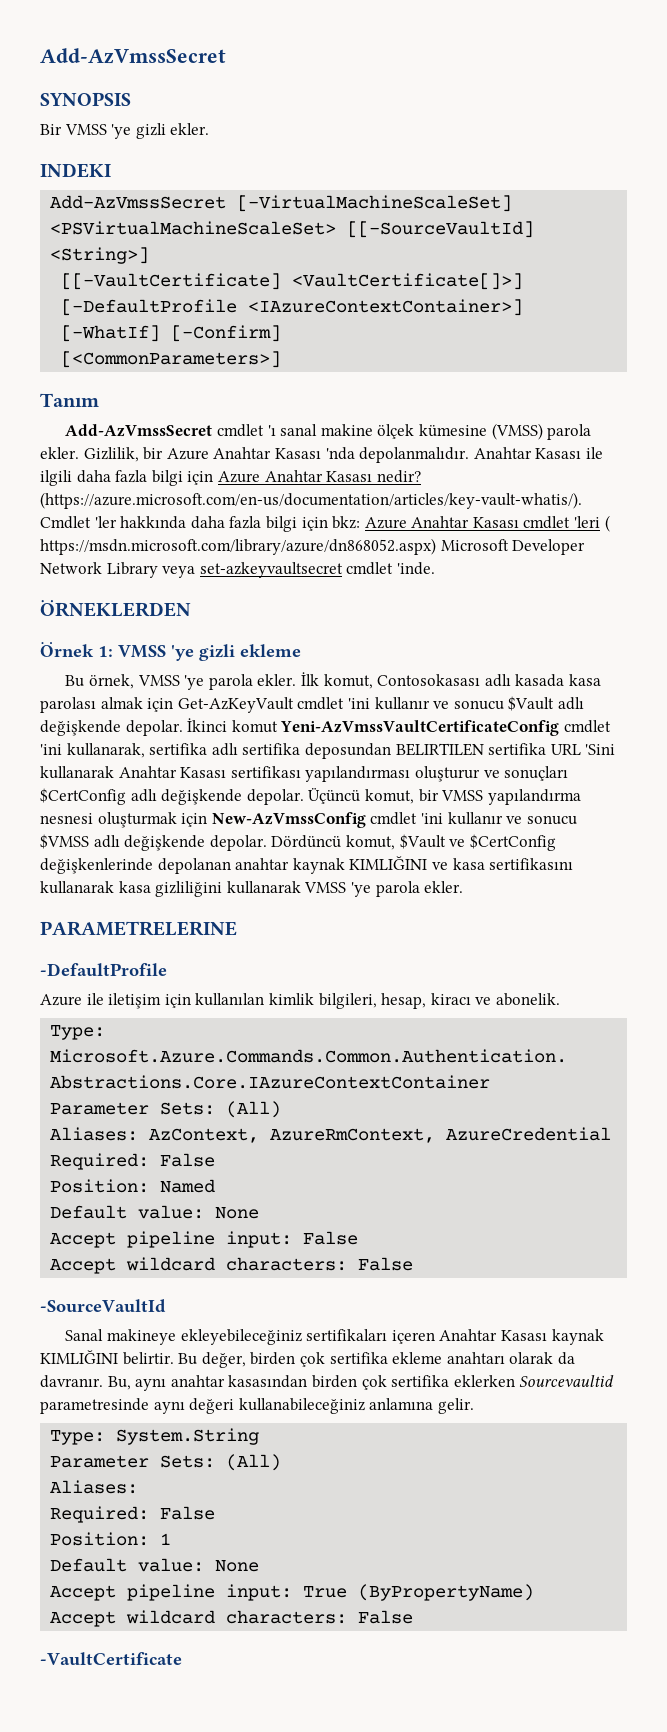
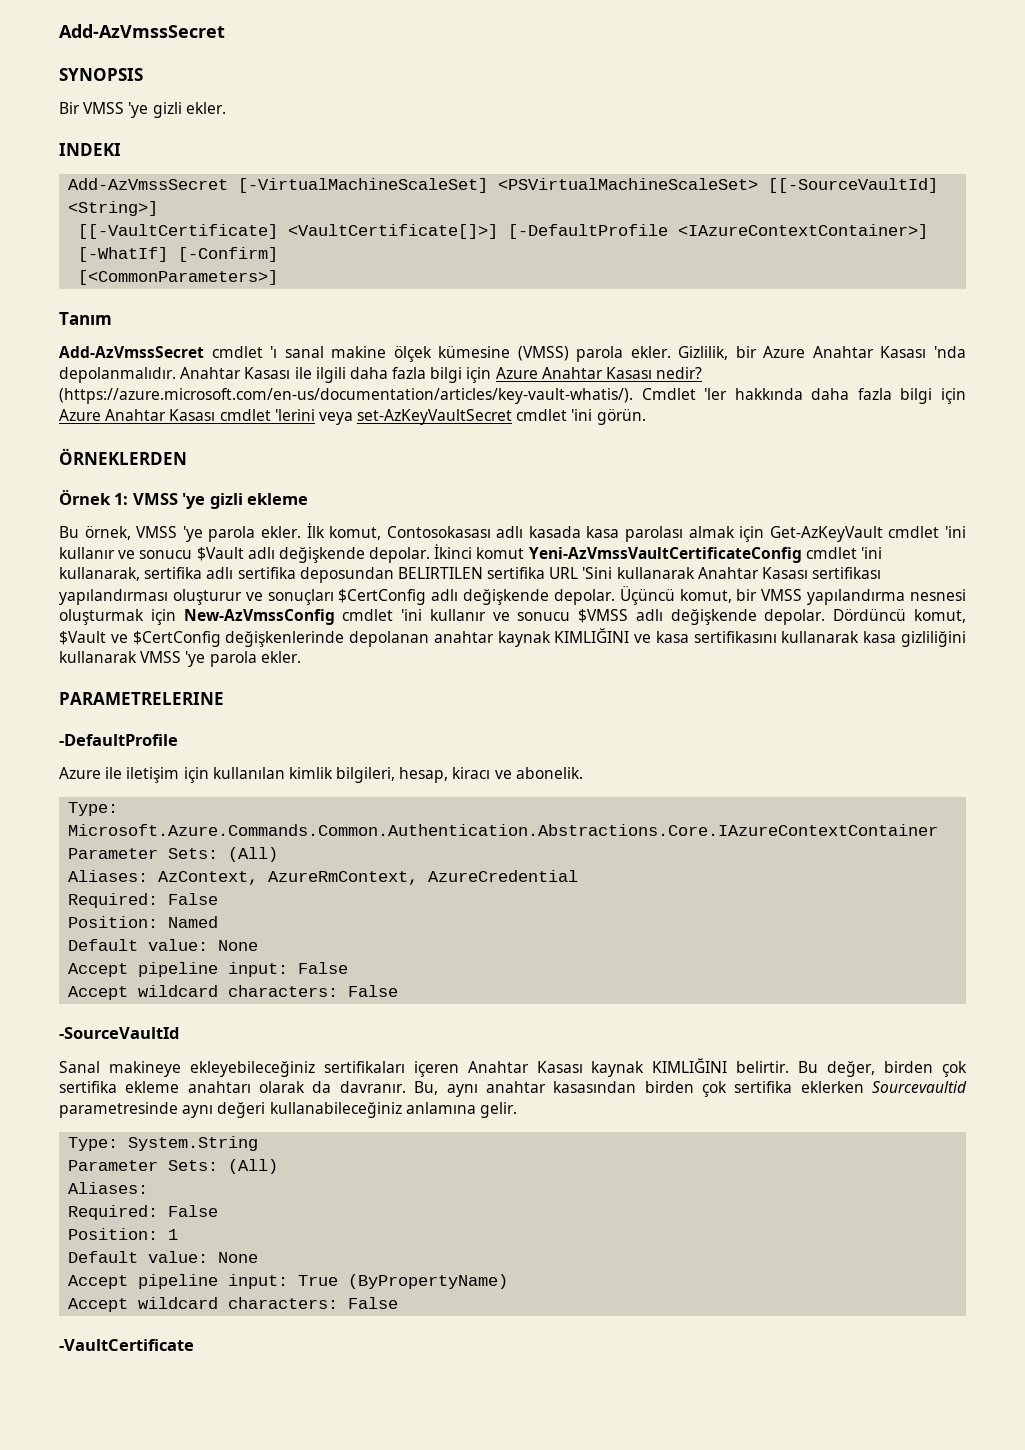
[332,516,361,529] bkz: -> (966, 396) none
[574,515,610,532] [40,538,586,555] [40,562,435,578] 'leri ( https://msdn.microsoft.com/library/azure/dn868052.aspx) Microsoft Developer Network Library veya set-azkeyvaultsecret cmdlet 'inde. -> [274,409,646,425] 'lerini veya set-AzKeyVaultSecret cmdlet 'ini görün.

